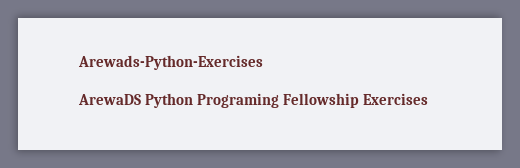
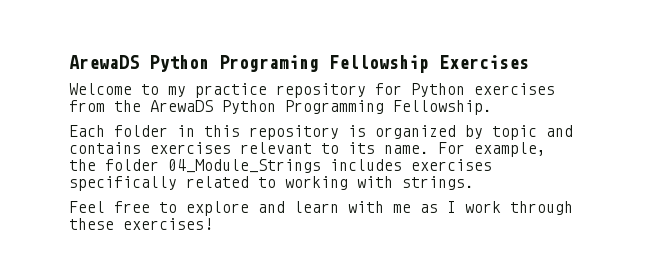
[78,55,263,70] Arewads-Python-Exercises // -> (69, 62) none
(429, 99) none -> [69,83,555,98] [69,100,492,115] [69,125,573,140] [69,142,546,157] [69,159,492,173] [69,176,474,191] [69,201,573,216] [69,218,213,230] // Welcome to my practice repository for Python exercises from the ArewaDS Python Programming Fellowship. // Each folder in this repository is organized by topic and contains exercises relevant to its name. For example, the folder 04_Module_Strings includes exercises specifically related to working with strings. // Feel free to explore and learn with me as I work through these exercises!

